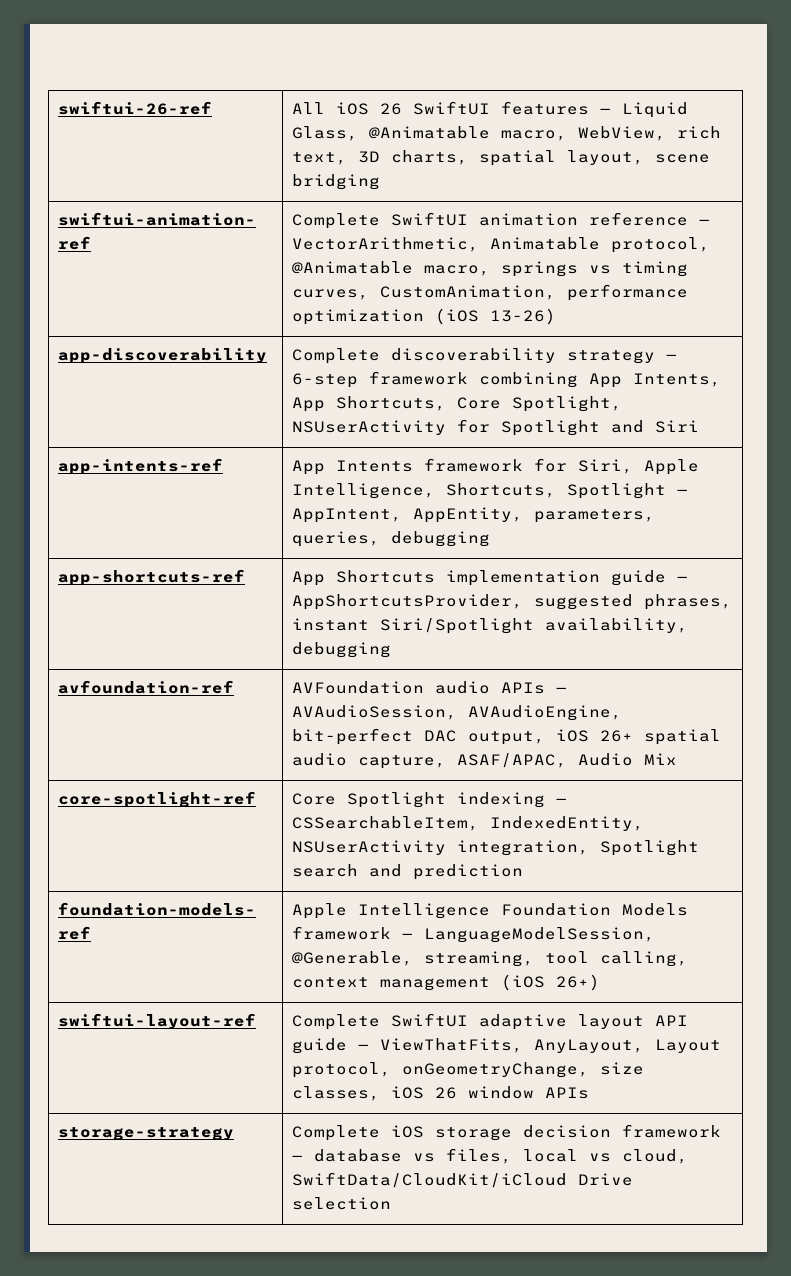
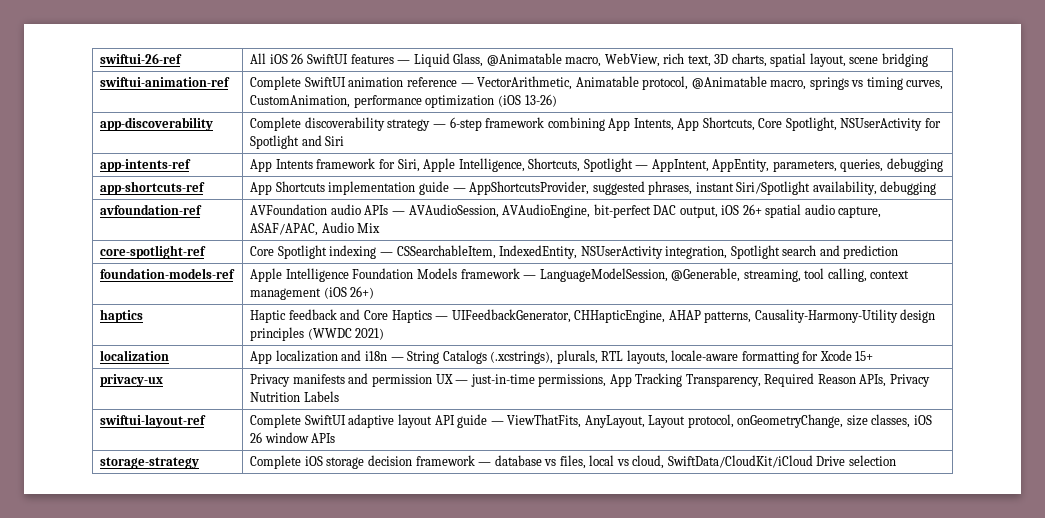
(601, 982) none -> [100,309,144,323] [250,309,936,323] [250,327,385,341] [100,350,170,361] [250,350,874,364] [100,374,164,387] [250,373,930,387] [250,391,339,402] // haptics | Haptic feedback and Core Haptics — UIFeedbackGenerator, CHHapticEngine, AHAP patterns, Causality-Harmony-Utility design principles (WWDC 2021) // localization | App localization and i18n — String Catalogs (.xcstrings), plurals, RTL layouts, locale-aware formatting for Xcode 15+ // privacy-ux | Privacy manifests and permission UX — just-in-time permissions, App Tracking Transparency, Required Reason APIs, Privacy Nutrition Labels

